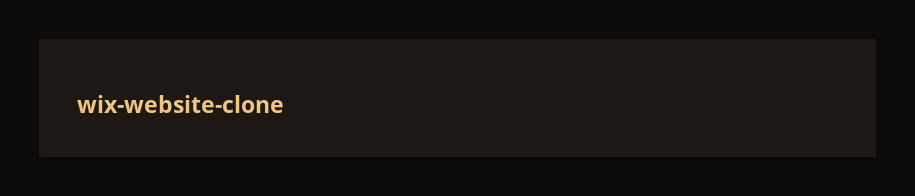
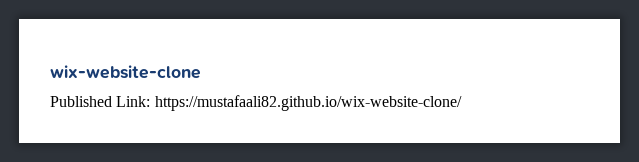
(284, 104) none -> [50,95,462,111] // Published Link: https://mustafaali82.github.io/wix-website-clone/

